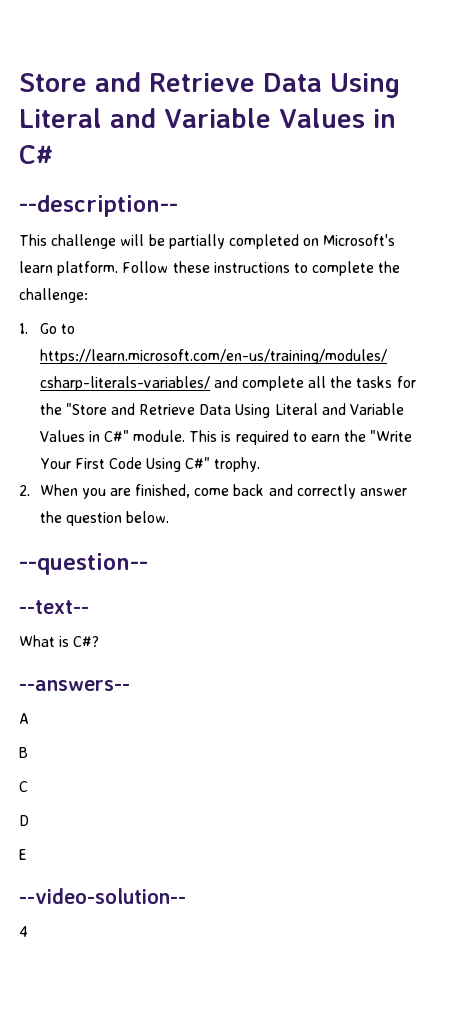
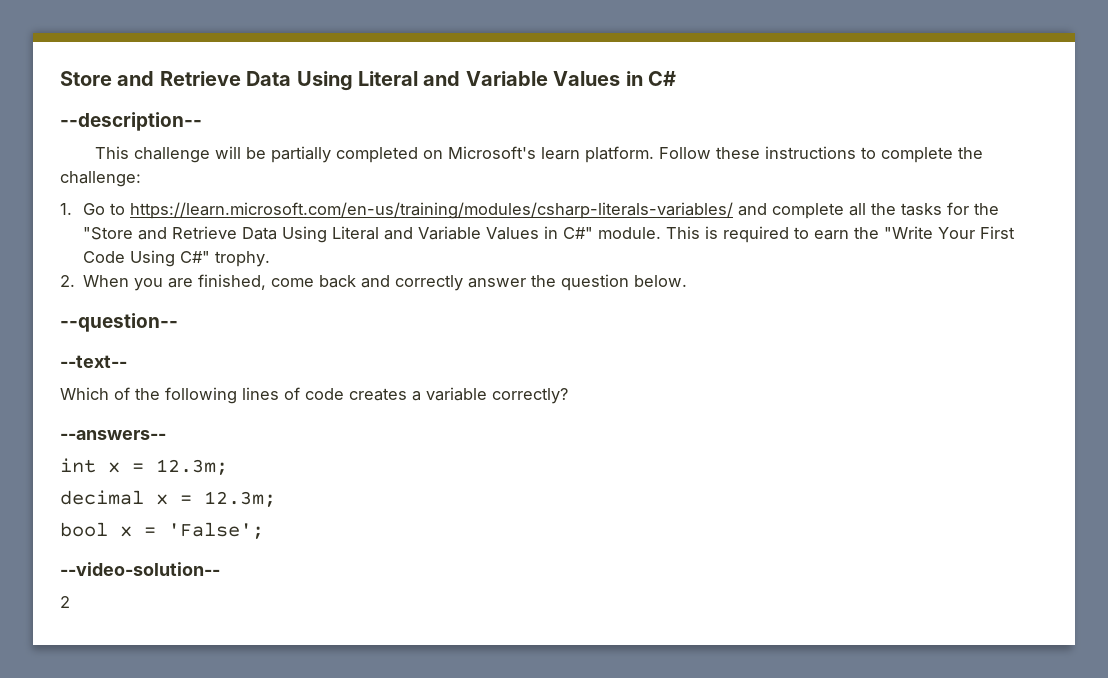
[19,635,100,647] [19,680,130,691] [19,713,29,724] [19,747,28,758] [19,781,28,792] [19,815,29,826] [19,849,27,860] What is C#? // --answers-- // A // B // C // D // E -> [60,387,568,404] [60,430,166,440] [60,458,228,475] [60,490,276,507] [60,522,264,539] Which of the following lines of code creates a variable correctly? // --answers-- // int x = 12.3m; // decimal x = 12.3m; // bool x = 'False';
[19,926,28,937] 4 -> [60,596,70,608] 2

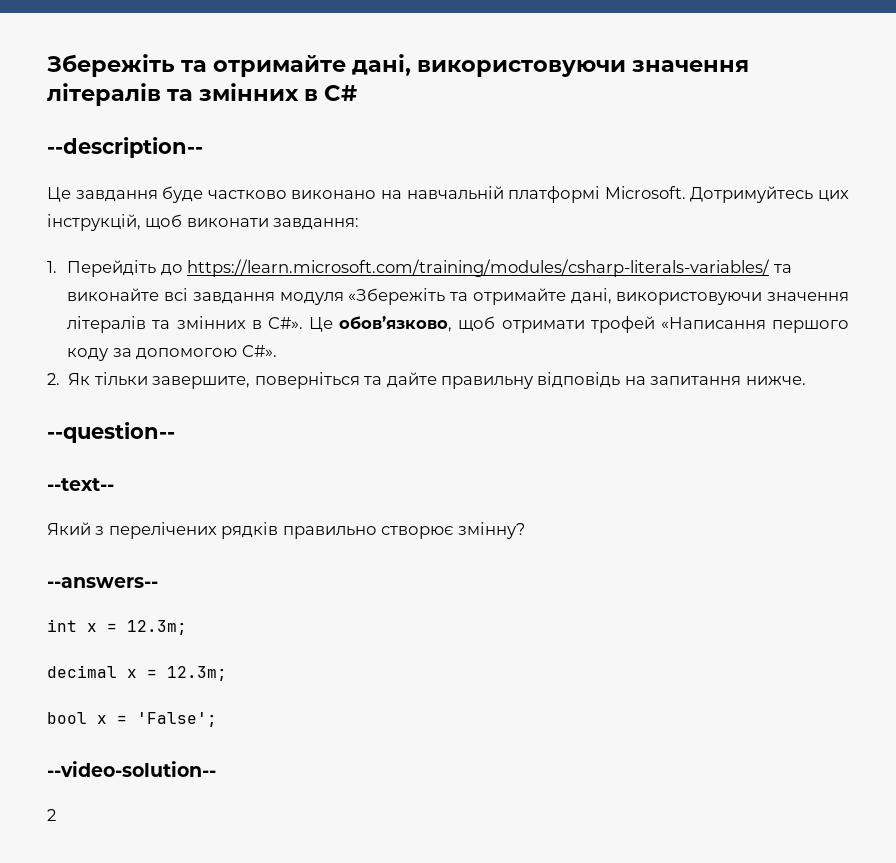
[60,71,676,91] [60,112,202,131] [94,146,983,163] [60,171,141,187] [60,202,1000,219] [83,226,1016,243] [83,250,271,267] [60,274,688,291] [60,313,178,332] [60,355,127,368] [60,387,568,404] Store and Retrieve Data Using Literal and Variable Values in C# // --description-- // This challenge will be partially completed on Microsoft's learn platform. Follow these instructions to complete the challenge: // 1. Go to https://learn.microsoft.com/en-us/training/modules/csharp-literals-variables/ and complete all the tasks for the "Store and Retrieve Data Using Literal and Variable Values in C#" module. This is required to earn the "Write Your First Code Using C#" trophy. // 2. When you are finished, come back and correctly answer the question below. // --question-- // --text-- // Which of the following lines of code creates a variable correctly? -> [47,54,750,77] [47,83,358,106] [47,137,203,158] [47,186,850,203] [47,214,360,231] [47,259,792,277] [67,288,849,305] [67,316,849,333] [67,345,277,361] [47,372,806,389] [47,422,175,443] [47,478,114,491] [47,522,525,539] Збережіть та отримайте дані, використовуючи значення літералів та змінних в C# // --description-- // Це завдання буде частково виконано на навчальній платформі Microsoft. Дотримуйтесь цих інструкцій, щоб виконати завдання: // 1. Перейдіть до https://learn.microsoft.com/training/modules/csharp-literals-variables/ та виконайте всі завдання модуля «Збережіть та отримайте дані, використовуючи значення літералів та змінних в C#». Це обов’язково, щоб отримати трофей «Написання першого коду за допомогою C#». // 2. Як тільки завершите, поверніться та дайте правильну відповідь на запитання нижче. // --question-- // --text-- // Який з перелічених рядків правильно створює змінну?

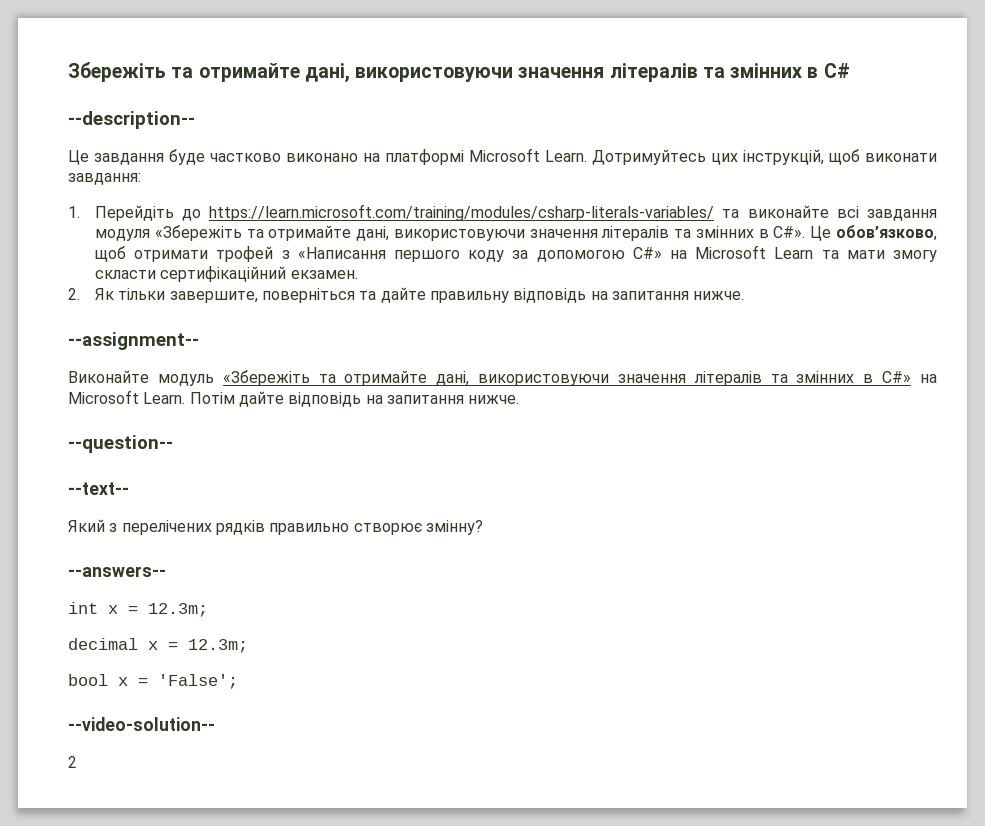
[406,186,686,203] навчальній платформі Microsoft. -> [385,148,587,165] платформі Microsoft Learn.
(655, 324) none -> [281,250,290,259] з
[241,345,277,357] C#». -> [632,245,938,262] [94,266,358,282] C#» на Microsoft Learn та мати змогу скласти сертифікаційний екзамен.
(806, 380) none -> [68,332,199,350] [68,370,937,386] [68,390,520,407] // --assignment-- // Виконайте модуль «Збережіть та отримайте дані, використовуючи значення літералів та змінних в C#» на Microsoft Learn. Потім дайте відповідь на запитання нижче.

